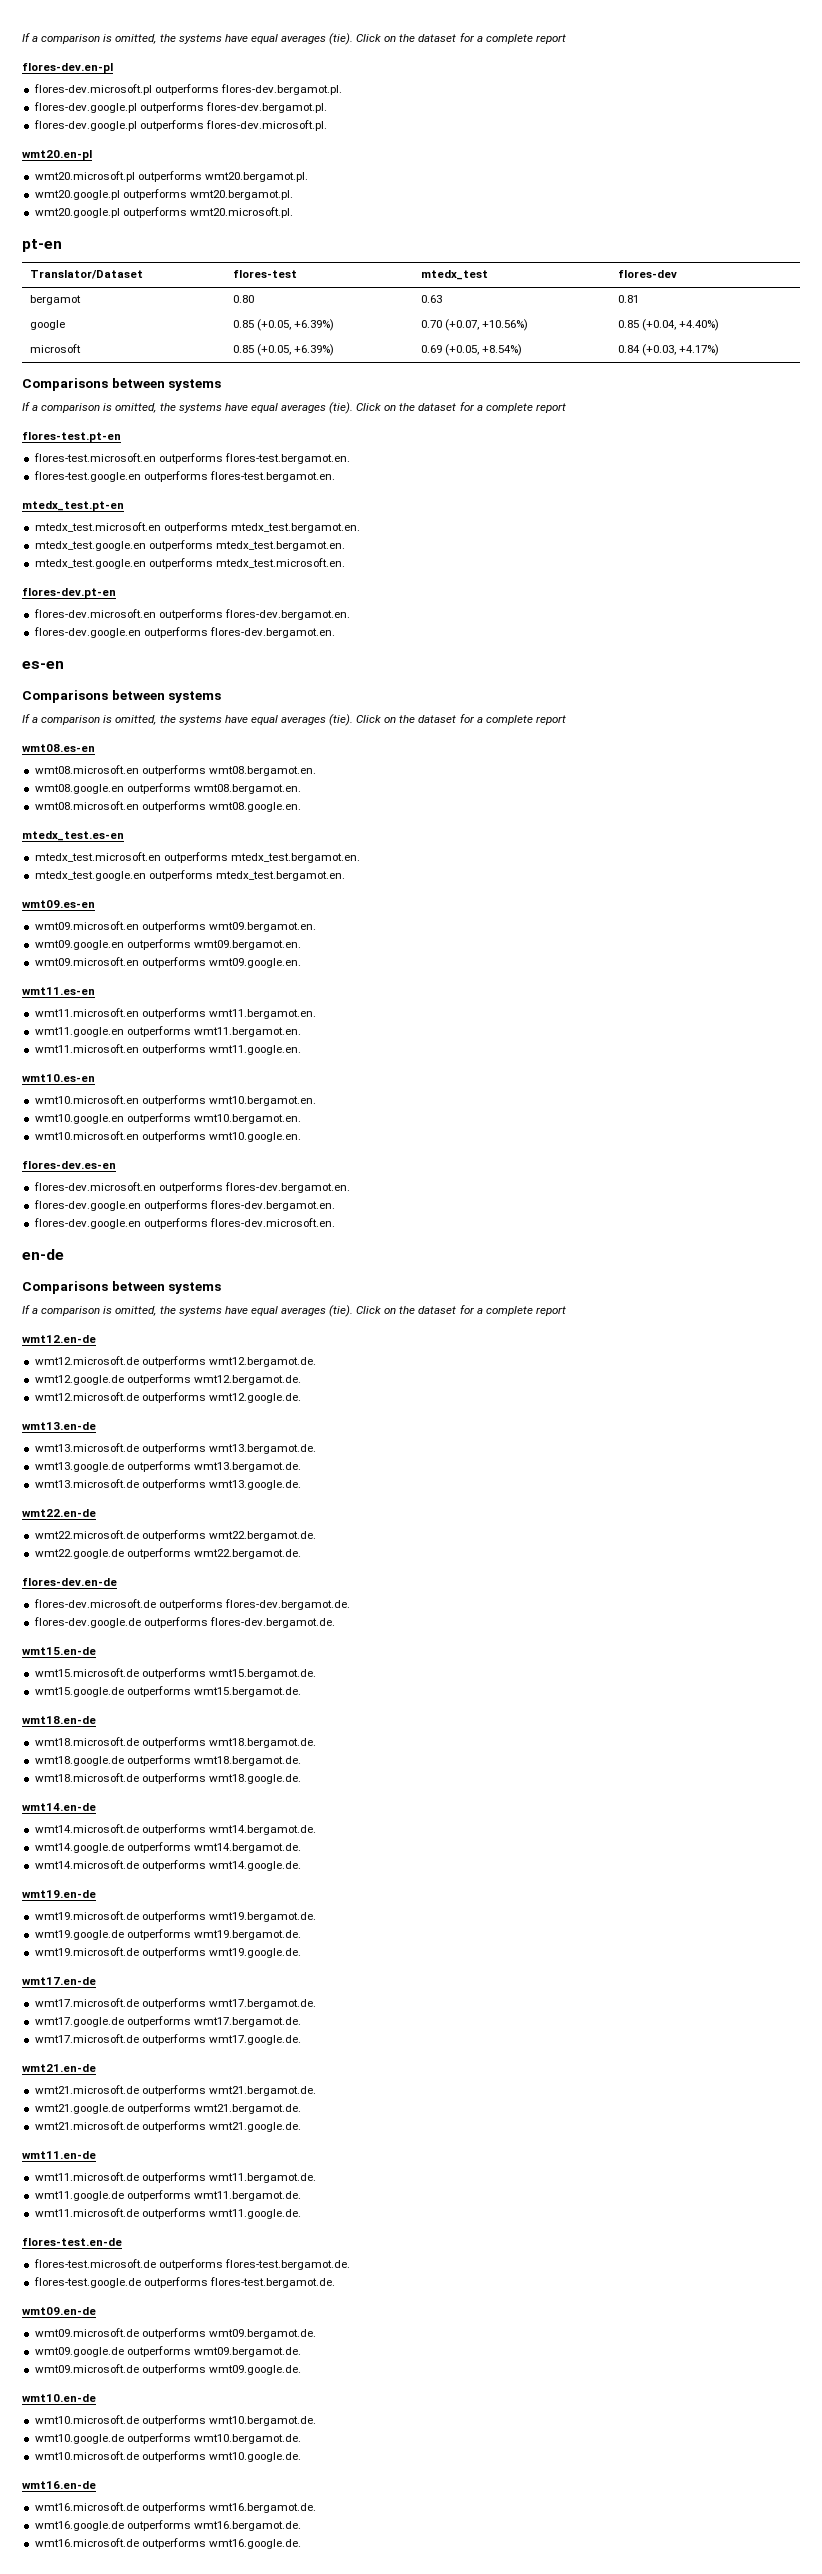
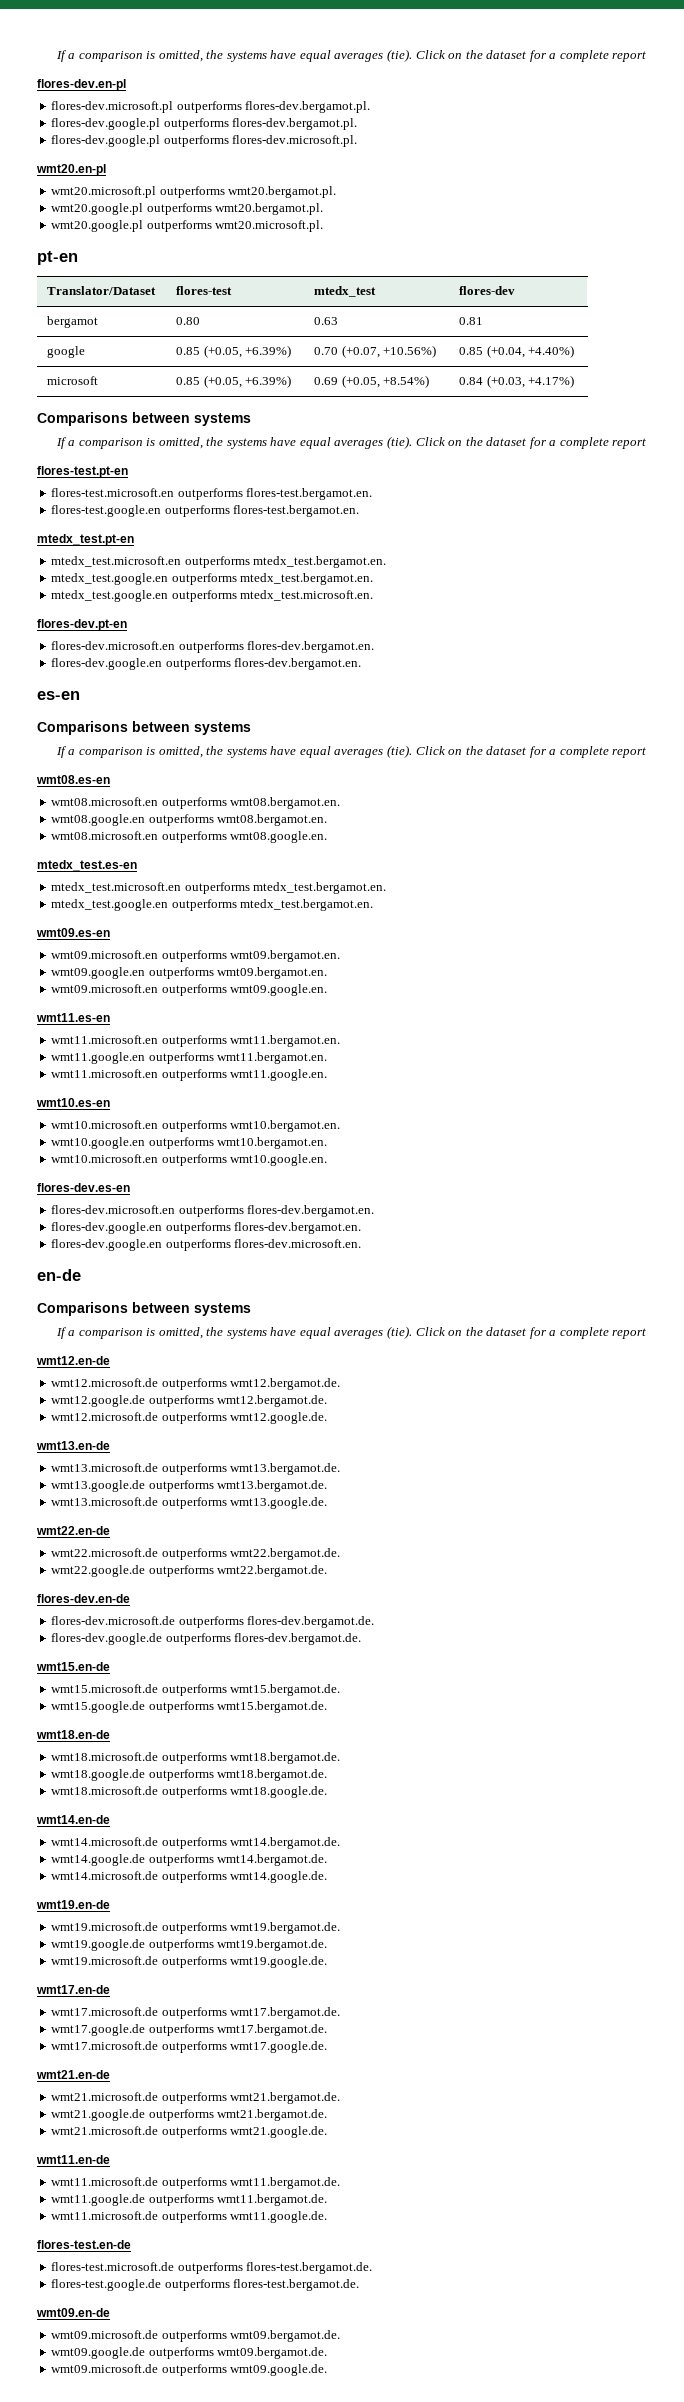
[22,2394,96,2402] [34,2415,316,2426] [34,2433,301,2444] [34,2451,301,2462] [22,2481,96,2489] [34,2502,316,2513] [34,2520,301,2531] [34,2538,301,2549] // wmt10.en-de // wmt10.microsoft.de outperforms wmt10.bergamot.de. // wmt10.google.de outperforms wmt10.bergamot.de. // wmt10.microsoft.de outperforms wmt10.google.de. // wmt16.en-de // wmt16.microsoft.de outperforms wmt16.bergamot.de. // wmt16.google.de outperforms wmt16.bergamot.de. // wmt16.microsoft.de outperforms wmt16.google.de. -> (328, 2370) none

